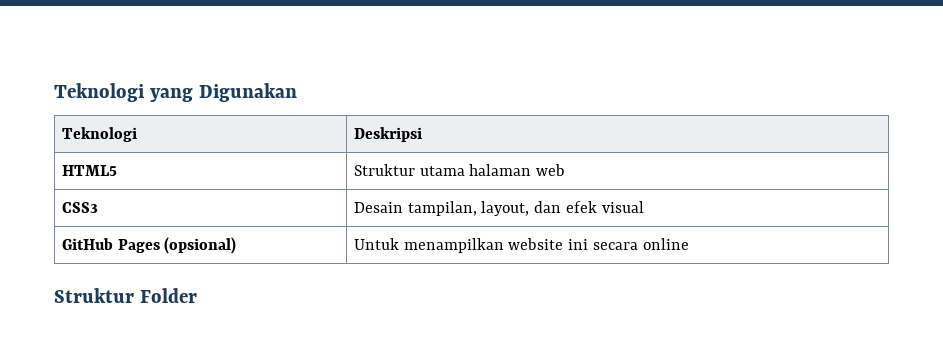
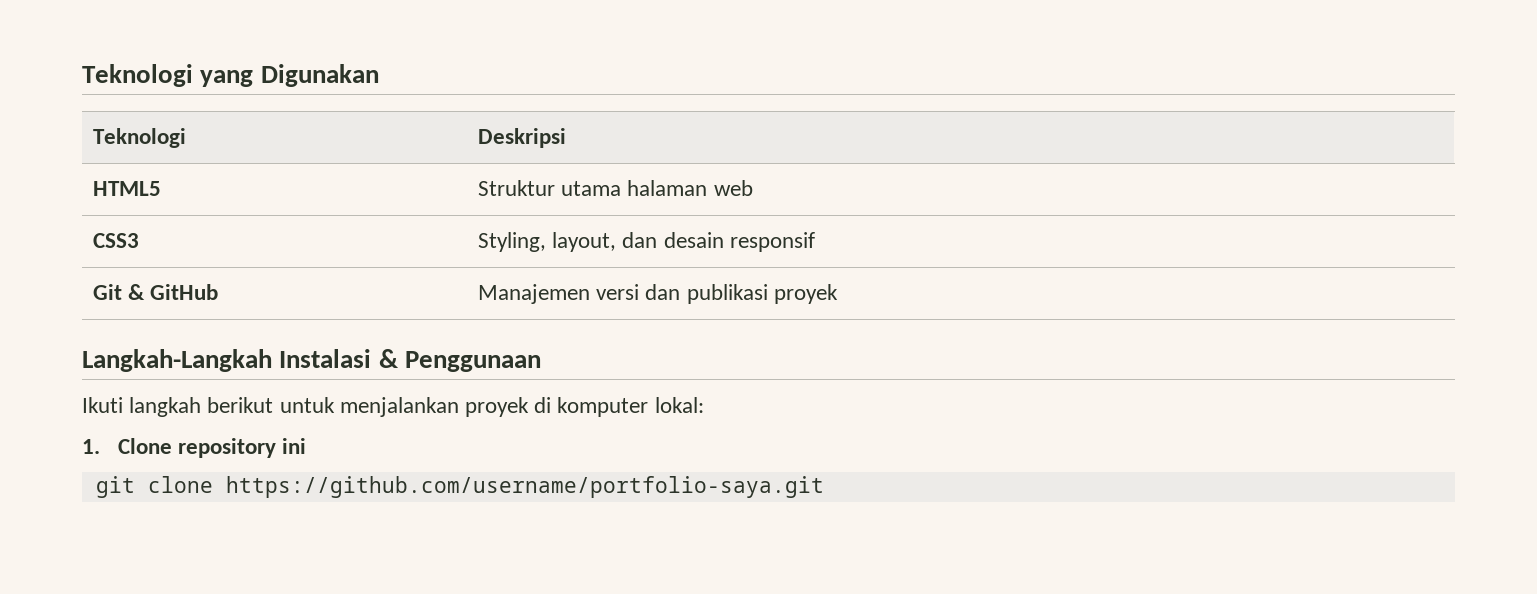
[353,201,644,216] [61,237,237,254] [353,238,689,253] [54,288,197,303] Desain tampilan, layout, dan efek visual // GitHub Pages (opsional) | Untuk menampilkan website ini secara online // Struktur Folder -> [477,232,815,252] [92,284,219,300] [477,284,838,304] [82,349,541,372] [82,397,704,417] [82,438,307,458] [95,476,824,498] Styling, layout, dan desain responsif // Git & GitHub | Manajemen versi dan publikasi proyek // Langkah-Langkah Instalasi & Penggunaan // Ikuti langkah berikut untuk menjalankan proyek di komputer lokal: // 1. Clone repository ini // git clone https://github.com/username/portfolio-saya.git

